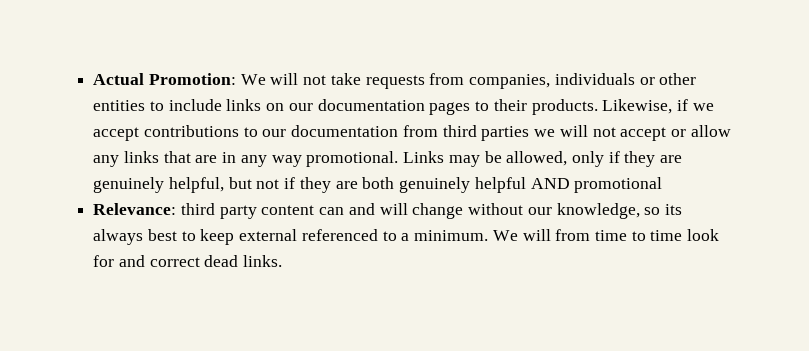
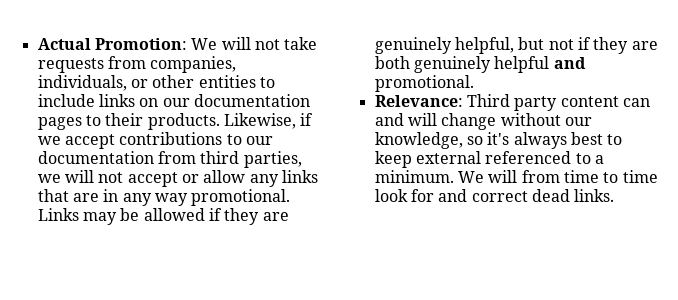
[554,73,635,85] individuals -> [37,75,127,91] individuals,
[481,126,530,141] parties -> [243,151,302,168] parties,
[506,151,604,167] allowed, only -> [143,208,205,221] allowed
[530,177,663,193] AND promotional -> [553,57,586,69] [374,75,474,92] and promotional.
[180,203,215,215] third -> [466,94,510,107] Third
[664,204,682,215] its -> [487,132,510,145] it's

